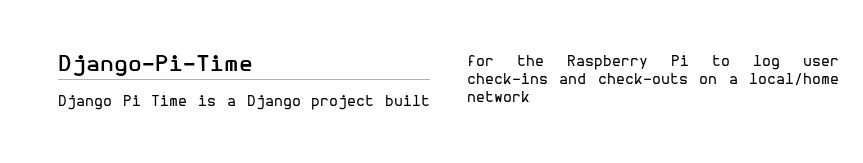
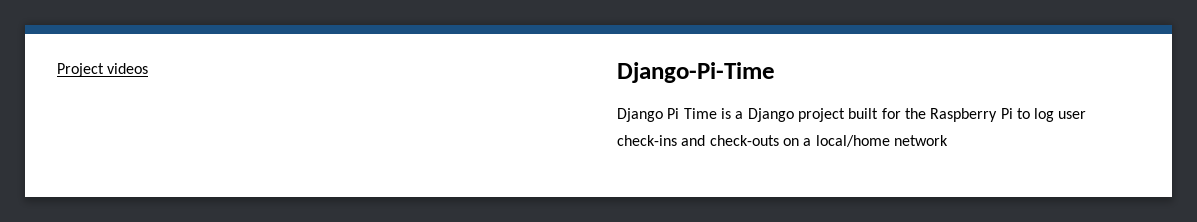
(58, 65) none -> [57,63,149,77] Project videos //

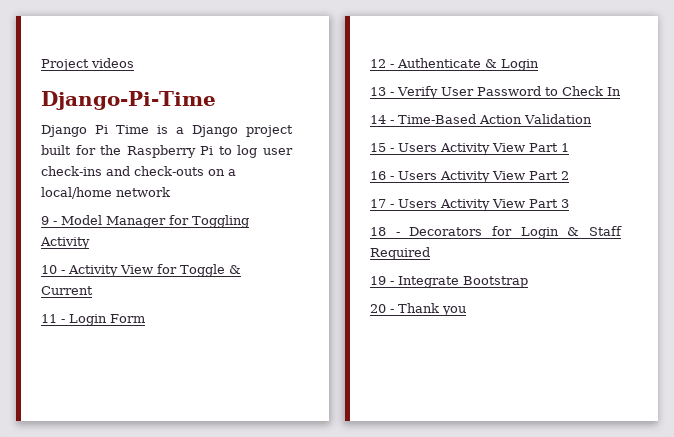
(948, 140) none -> [41,215,249,228] [40,237,90,249] [41,264,241,277] [41,286,93,295] [41,314,145,326] [370,58,539,71] [370,86,621,99] [370,114,592,124] [370,143,569,155] [370,171,569,183] [370,199,569,211] [370,226,622,239] [370,247,430,260] [370,276,528,288] [370,303,466,316] // 9 - Model Manager for Toggling Activity // 10 - Activity View for Toggle & Current // 11 - Login Form // 12 - Authenticate & Login // 13 - Verify User Password to Check In // 14 - Time-Based Action Validation // 15 - Users Activity View Part 1 // 16 - Users Activity View Part 2 // 17 - Users Activity View Part 3 // 18 - Decorators for Login & Staff Required // 19 - Integrate Bootstrap // 20 - Thank you

